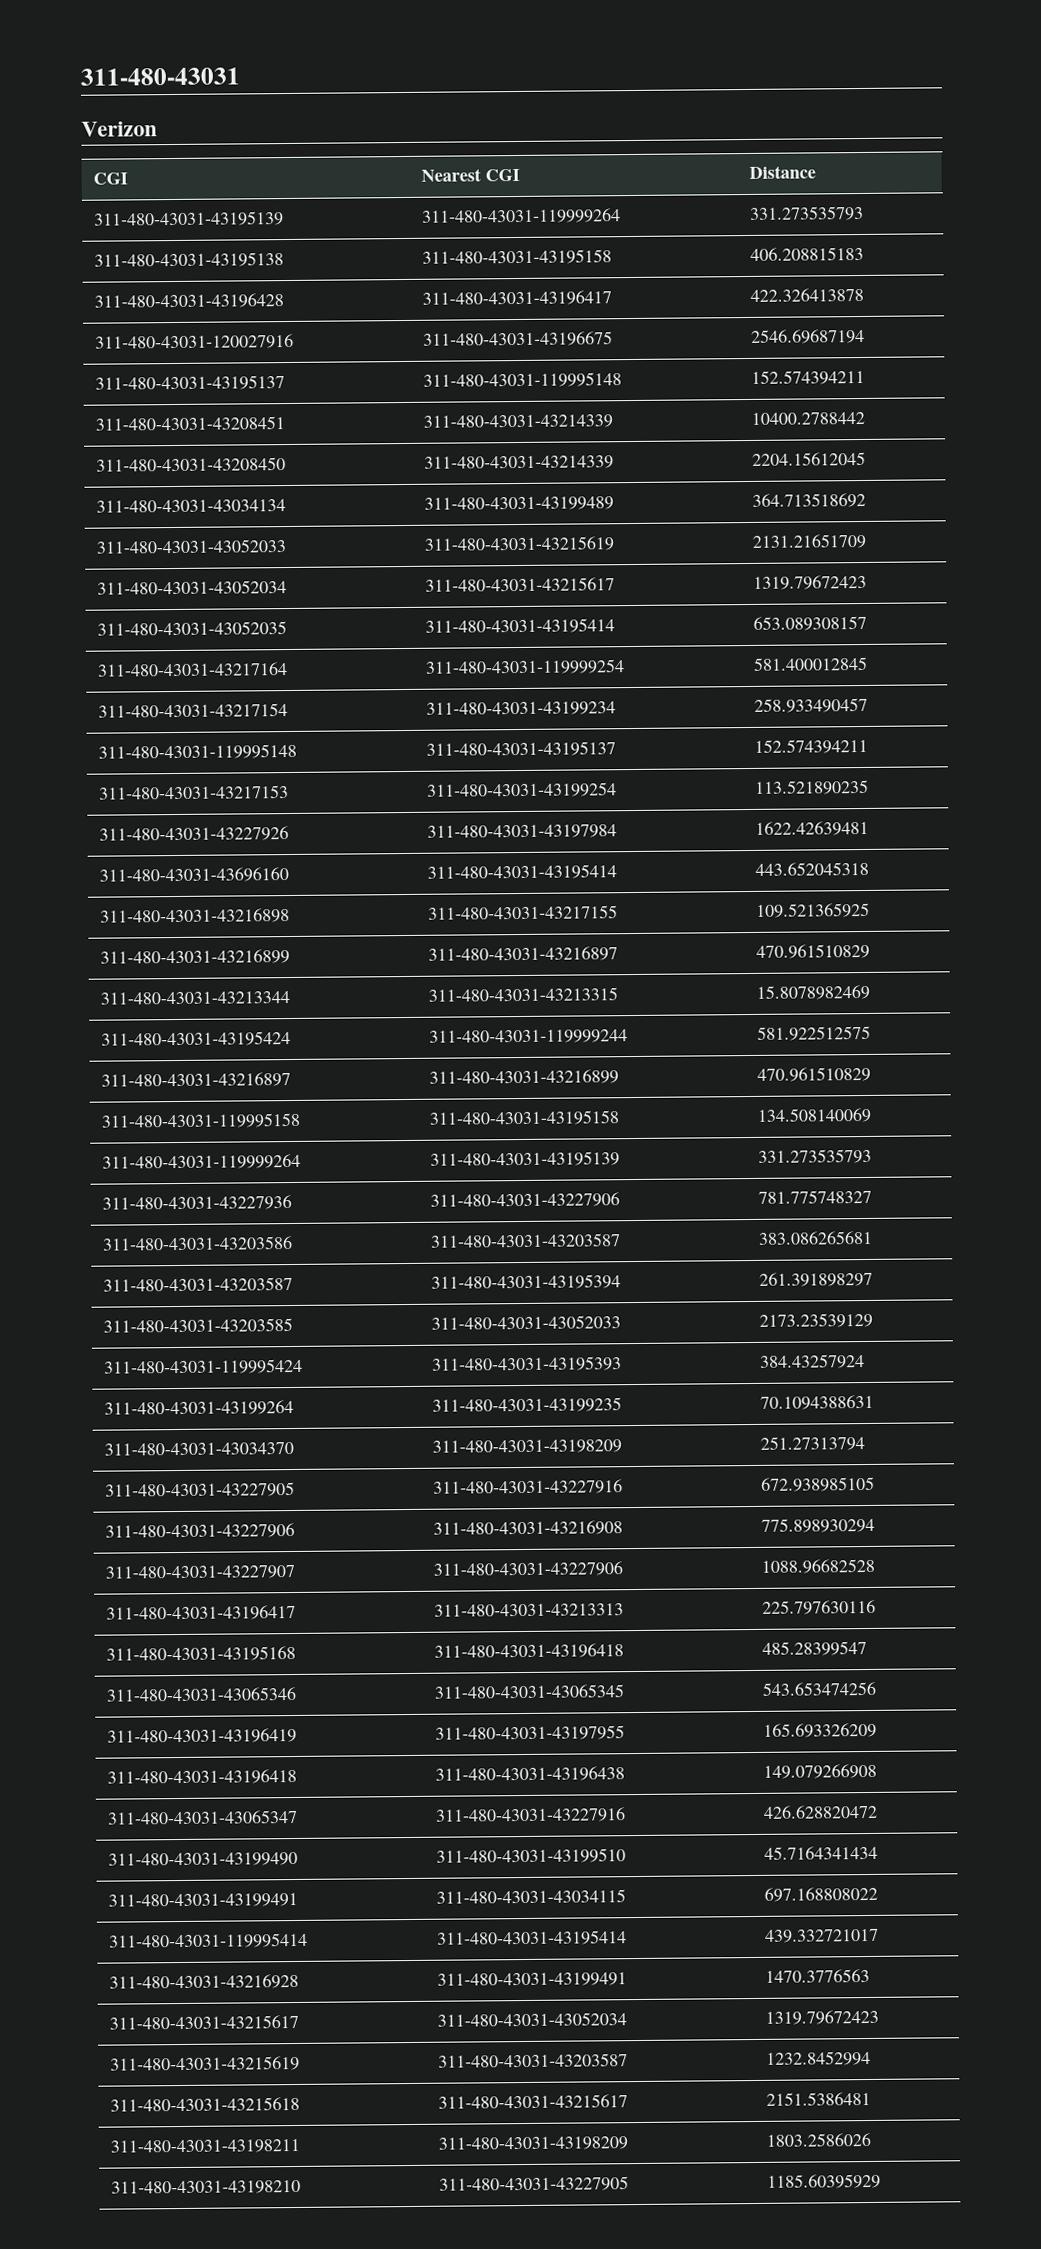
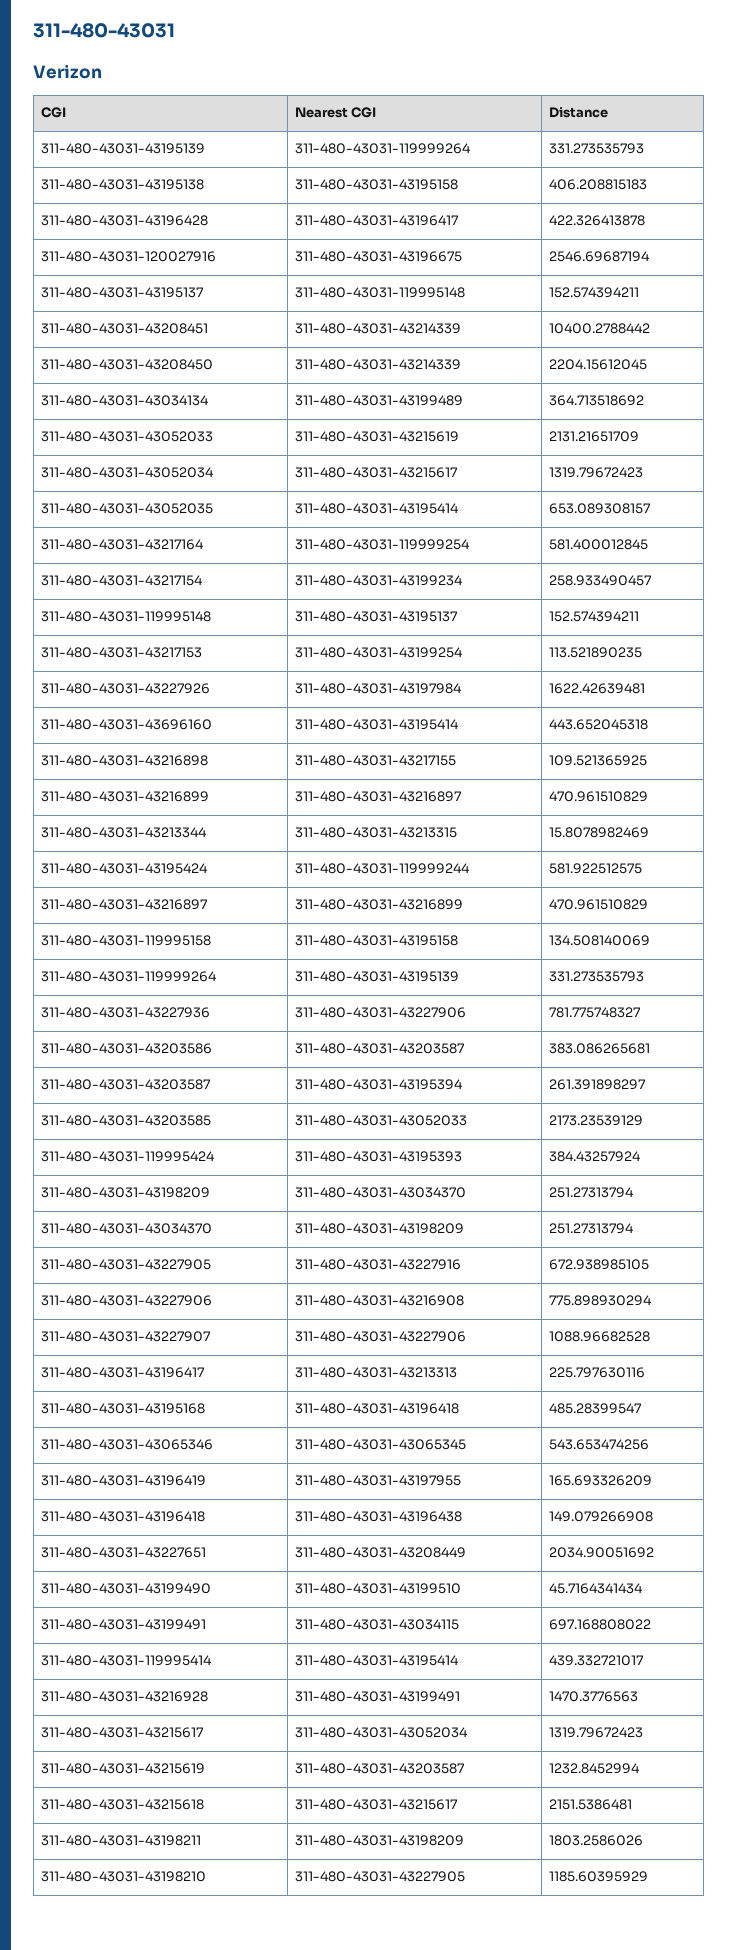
[104,1399,295,1416] [432,1397,623,1413] [760,1394,875,1410] 311-480-43031-43199264 | 311-480-43031-43199235 | 70.1094388631 -> [40,1187,210,1198] [294,1187,466,1198] [548,1187,633,1198] 311-480-43031-43198209 | 311-480-43031-43034370 | 251.27313794
[107,1809,299,1825] [435,1807,627,1823] [763,1804,879,1819] 311-480-43031-43065347 | 311-480-43031-43227916 | 426.628820472 -> [40,1547,206,1558] [294,1547,466,1558] [548,1547,654,1558] 311-480-43031-43227651 | 311-480-43031-43208449 | 2034.90051692

